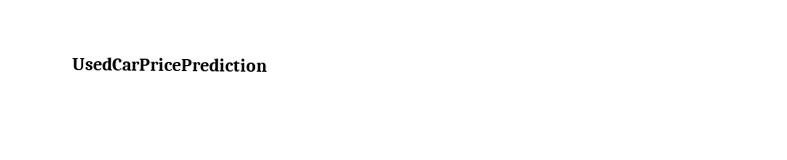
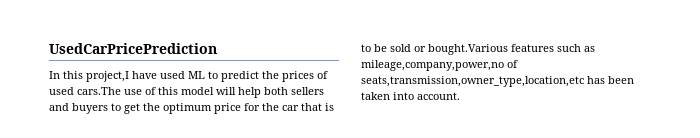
(268, 64) none -> [49,71,328,82] [49,87,324,98] [49,103,334,114] [361,44,595,55] [361,60,518,71] [361,76,634,87] [361,92,460,100] // In this project,I have used ML to predict the prices of used cars.The use of this model will help both sellers and buyers to get the optimum price for the car that is to be sold or bought.Various features such as mileage,company,power,no of seats,transmission,owner_type,location,etc has been taken into account.

